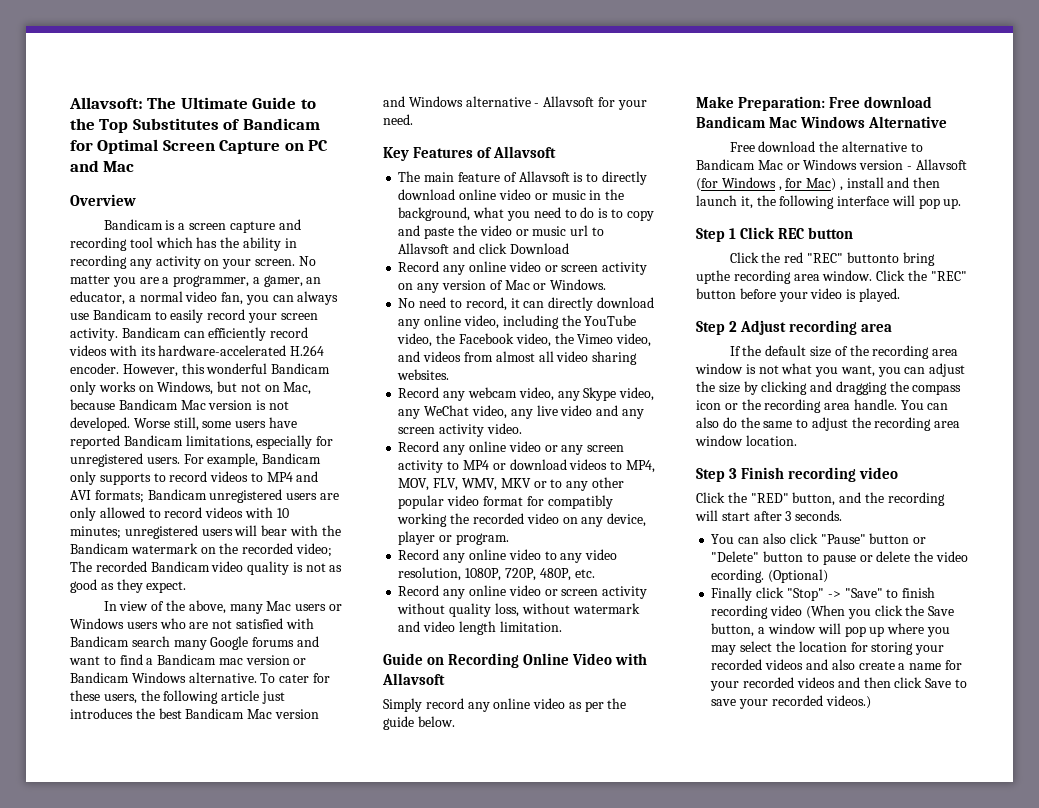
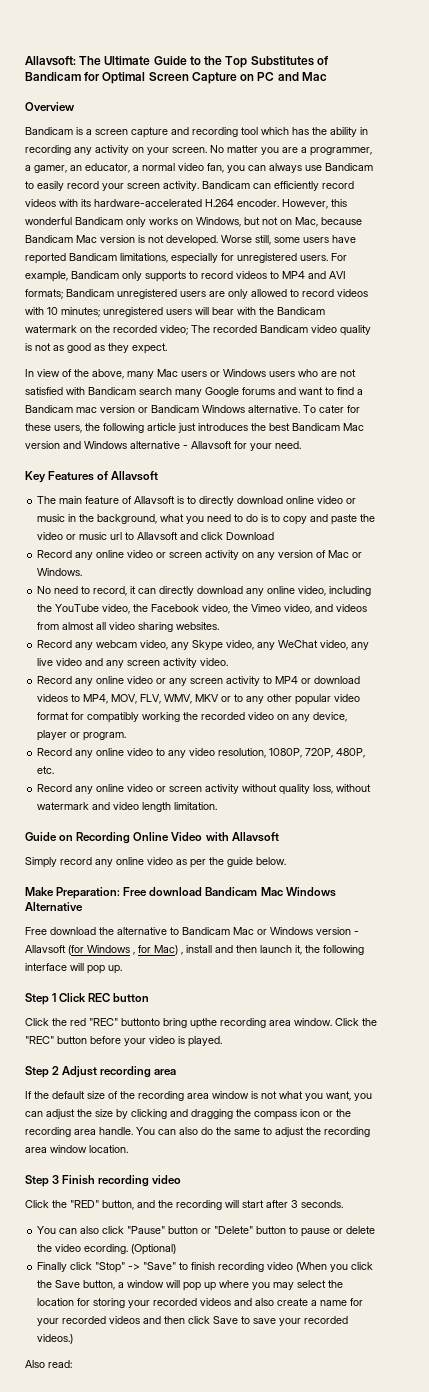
(871, 702) none -> [25,1360,72,1368] // Also read:

